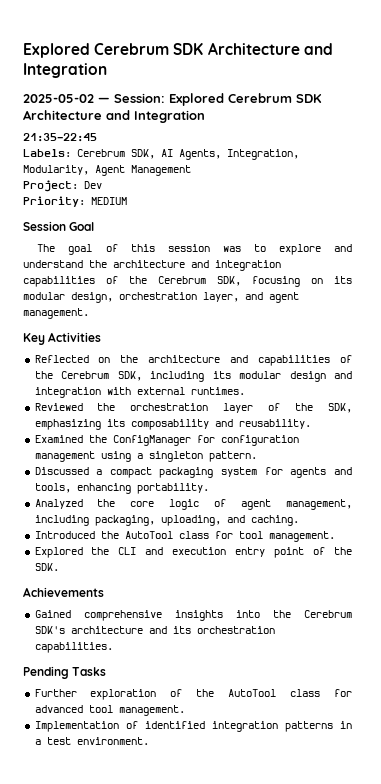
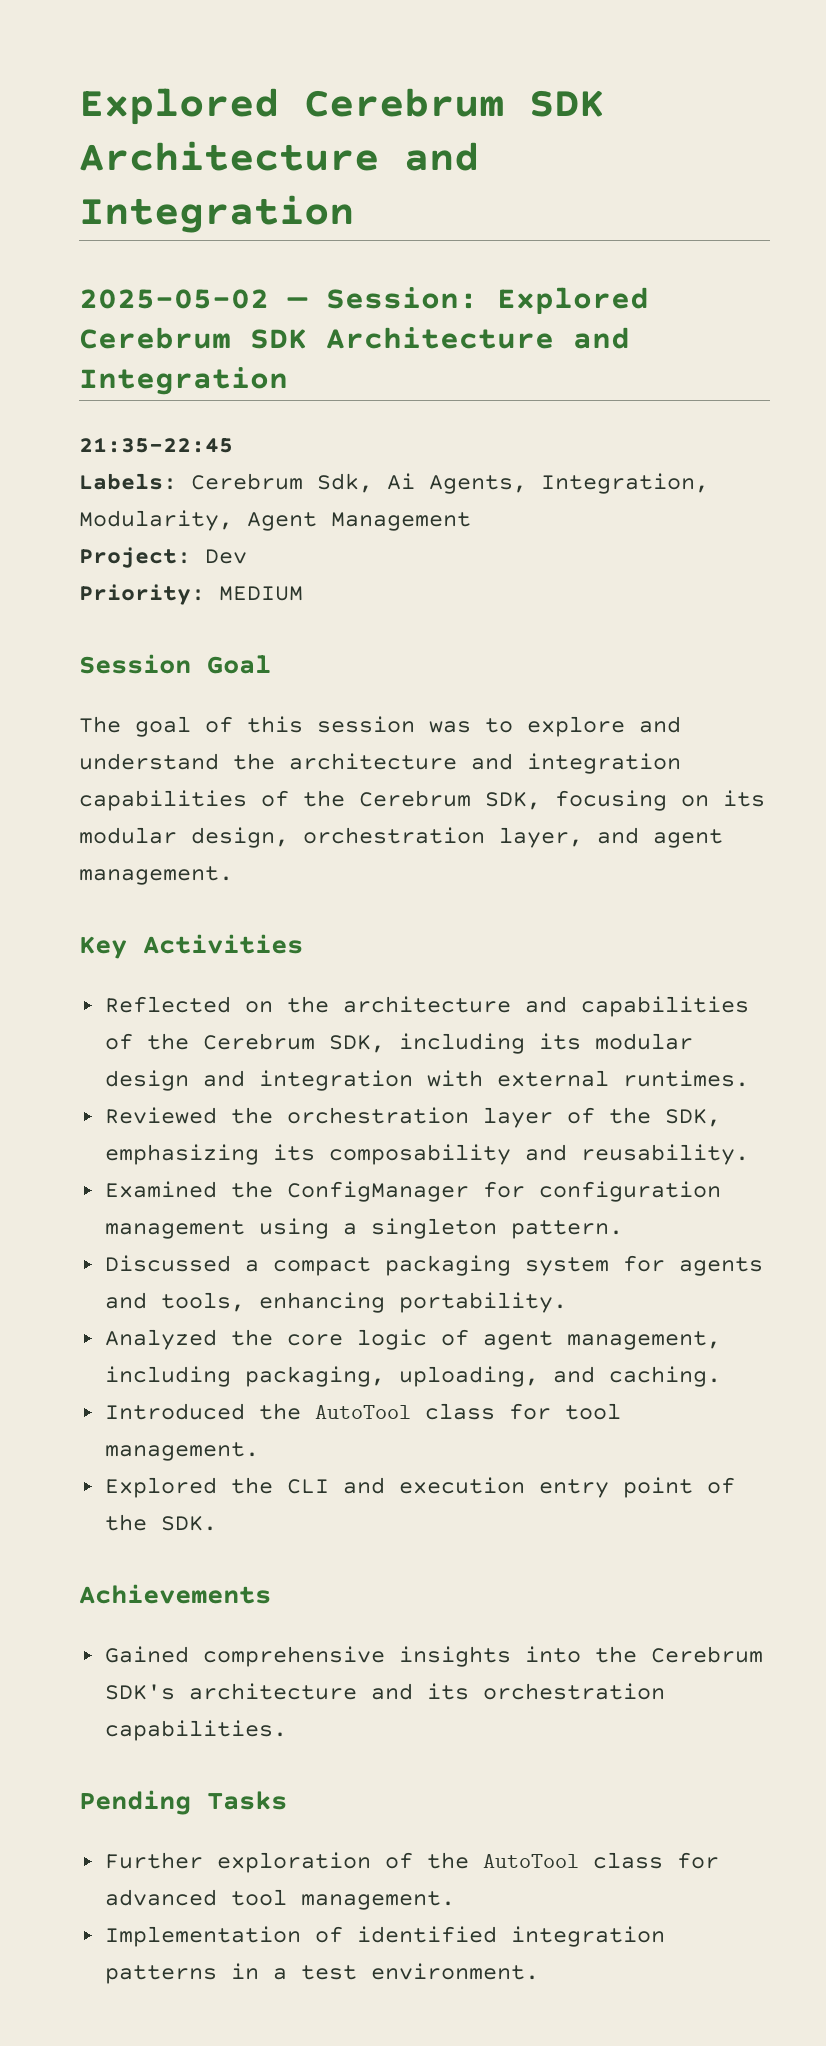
[131,149,173,159] SDK, AI -> [317,473,415,493] Sdk, Ai

